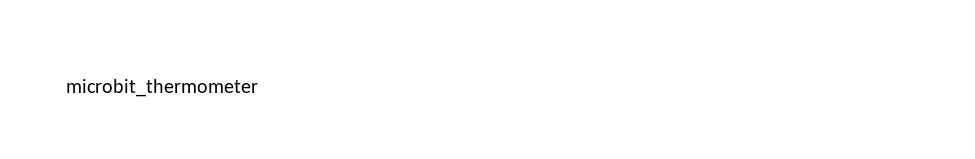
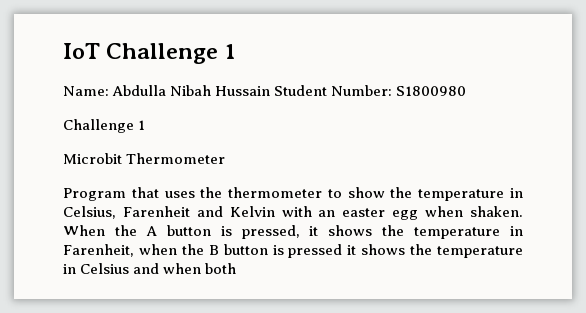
[66,79,258,97] microbit_thermometer -> [63,43,235,64] [63,85,467,96] [63,119,146,133] [63,153,226,164] [63,187,523,201] [63,206,524,220] [63,225,523,239] [63,244,523,258] [63,263,237,274] IoT Challenge 1 // Name: Abdulla Nibah Hussain Student Number: S1800980 // Challenge 1 // Microbit Thermometer // Program that uses the thermometer to show the temperature in Celsius, Farenheit and Kelvin with an easter egg when shaken. When the A button is pressed, it shows the temperature in Farenheit, when the B button is pressed it shows the temperature in Celsius and when both

